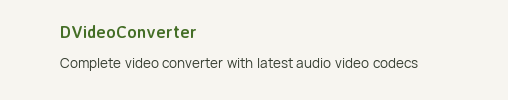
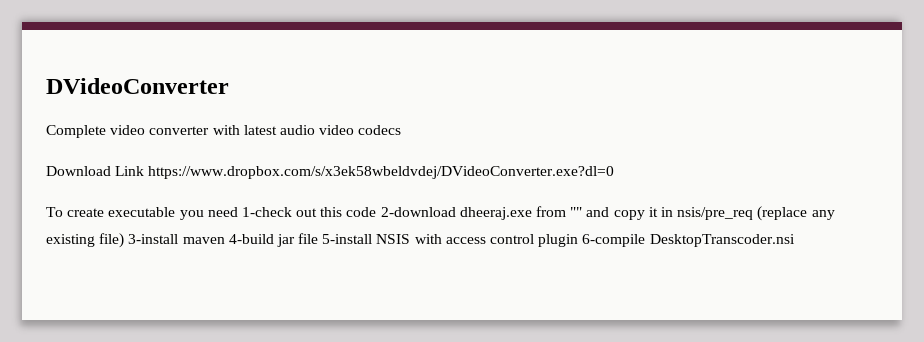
(418, 63) none -> [46,166,615,179] [46,206,835,221] [46,233,795,248] // Download Link https://www.dropbox.com/s/x3ek58wbeldvdej/DVideoConverter.exe?dl=0 // To create executable you need 1-check out this code 2-download dheeraj.exe from "" and copy it in nsis/pre_req (replace any existing file) 3-install maven 4-build jar file 5-install NSIS with access control plugin 6-compile DesktopTranscoder.nsi

